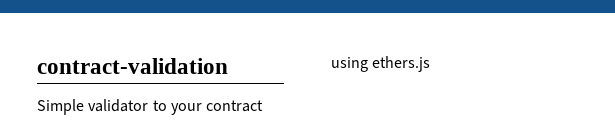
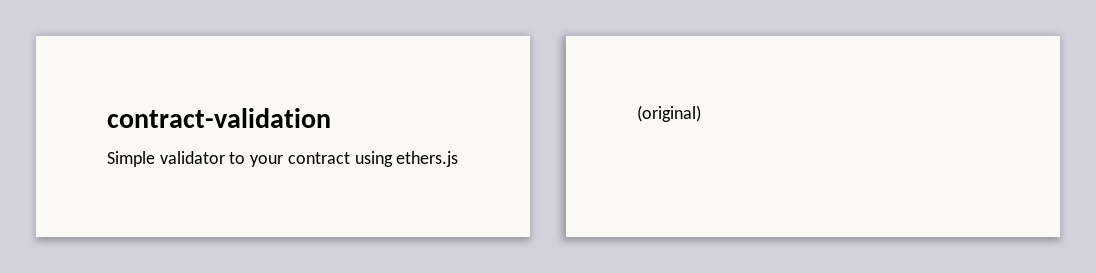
(431, 64) none -> [637,105,701,122] (original)

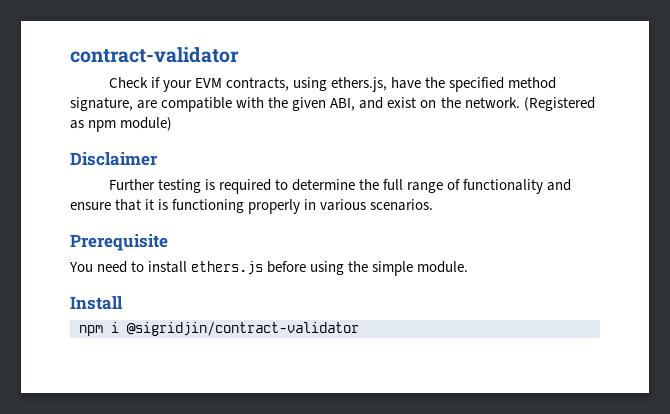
[107,108,331,128] [107,151,459,167] [637,105,701,122] contract-validation // Simple validator to your contract using ethers.js (original) -> [70,47,239,63] [108,77,557,92] [70,97,595,112] [70,117,173,132] [70,152,158,166] [108,179,572,194] [70,199,434,214] [70,234,168,251] [69,261,469,276] [70,296,123,310] [79,322,359,336] contract-validator // Check if your EVM contracts, using ethers.js, have the specified method signature, are compatible with the given ABI, and exist on the network. (Registered as npm module) // Disclaimer // Further testing is required to determine the full range of functionality and ensure that it is functioning properly in various scenarios. // Prerequisite // You need to install ethers.js before using the simple module. // Install // npm i @sigridjin/contract-validator

